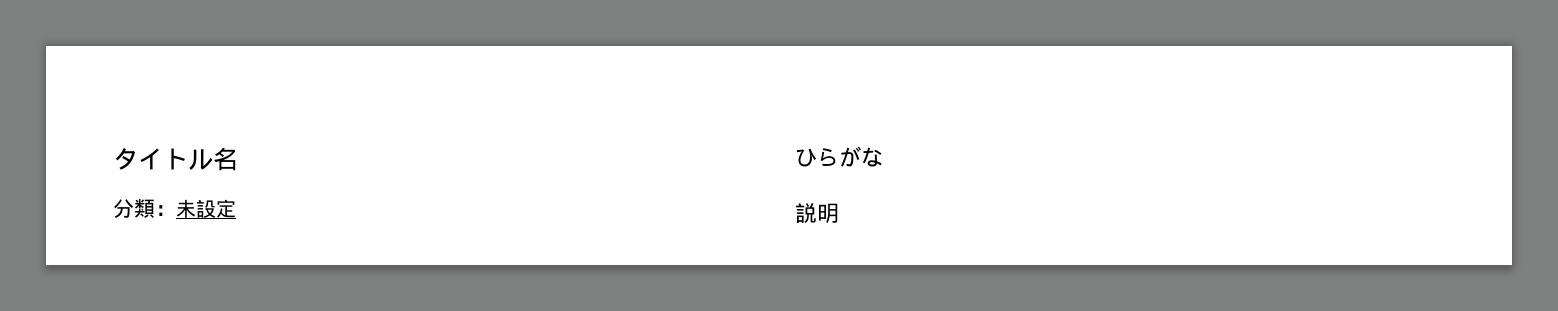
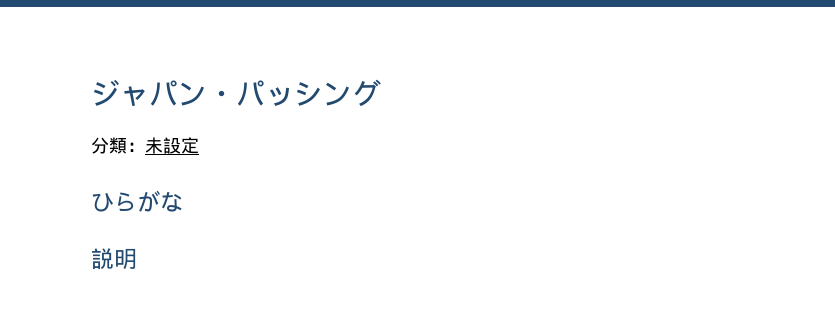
[113,147,238,171] タイトル名 -> [91,79,381,107] ジャパン・パッシング

